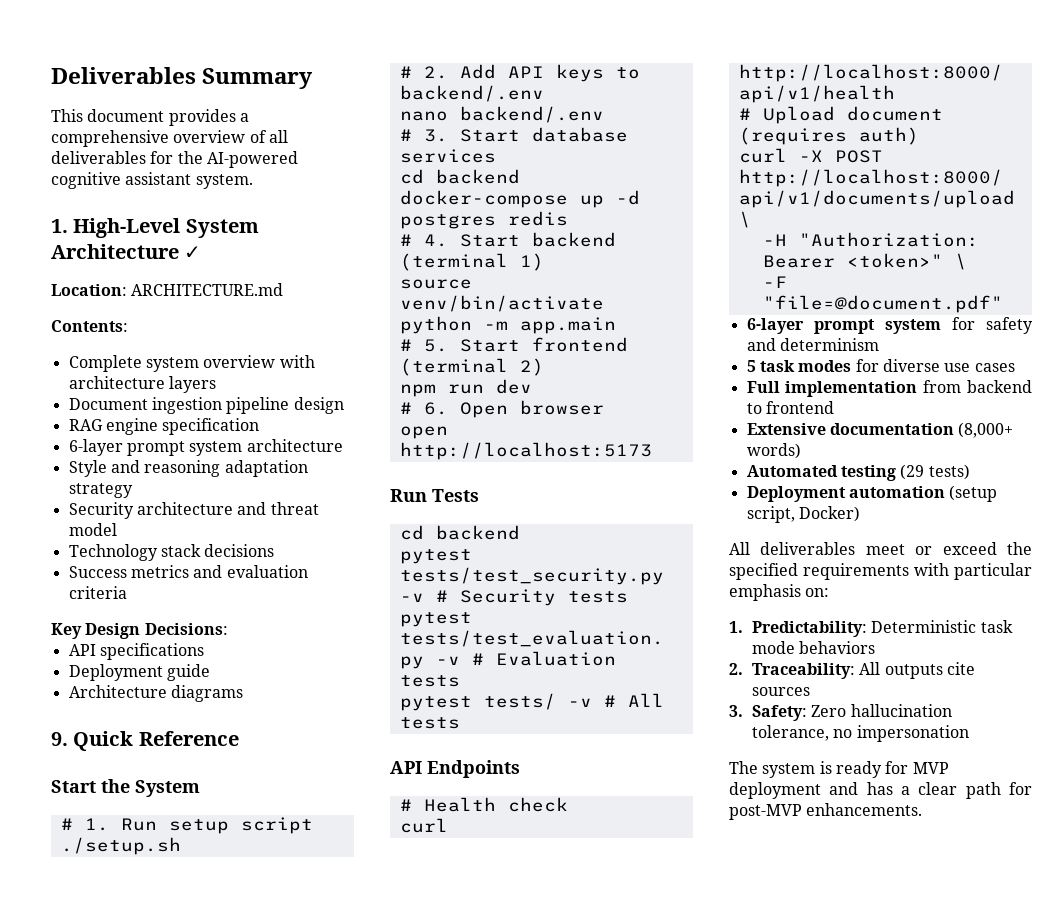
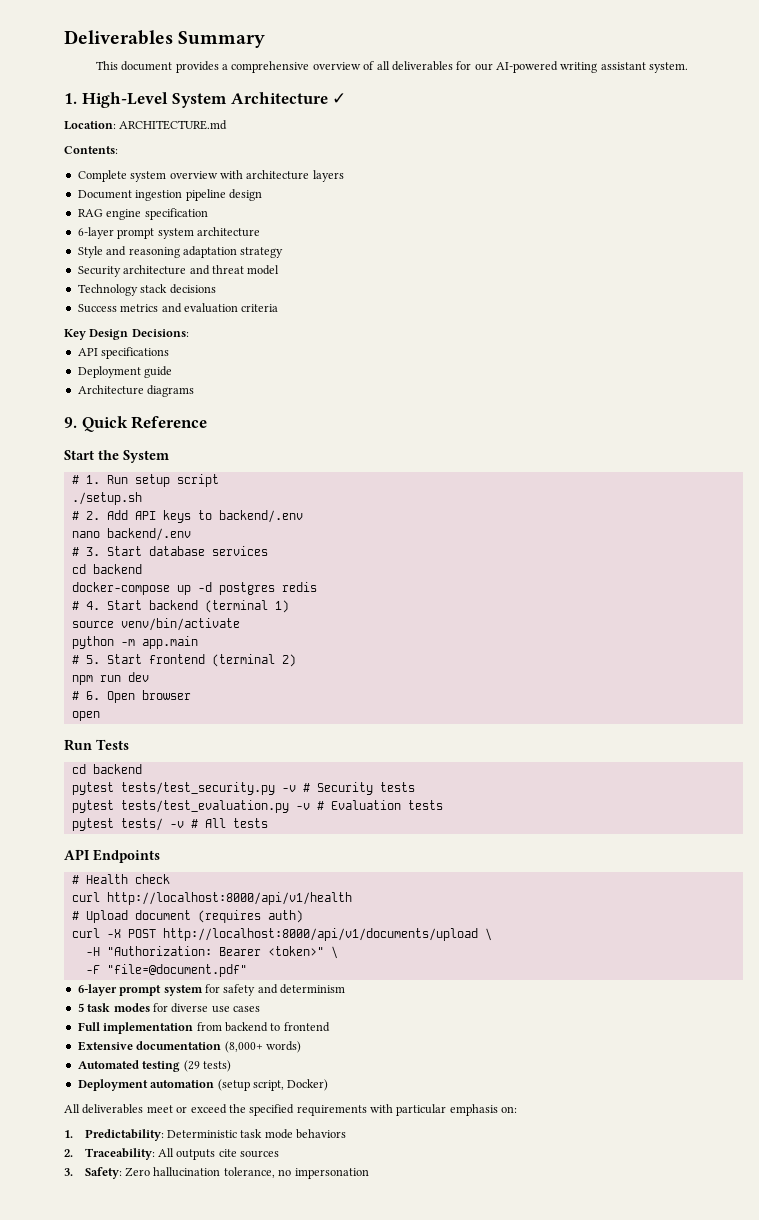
[177,151,298,168] [51,172,121,189] the AI-powered cognitive -> [474,61,598,73] our AI-powered writing
[399,442,652,460] http://localhost:5173 -> (100, 716) none
[729,761,949,778] [729,782,1032,799] [729,803,923,820] // The system is ready for MVP deployment and has a clear path for post-MVP enhancements. -> (369, 1173) none

